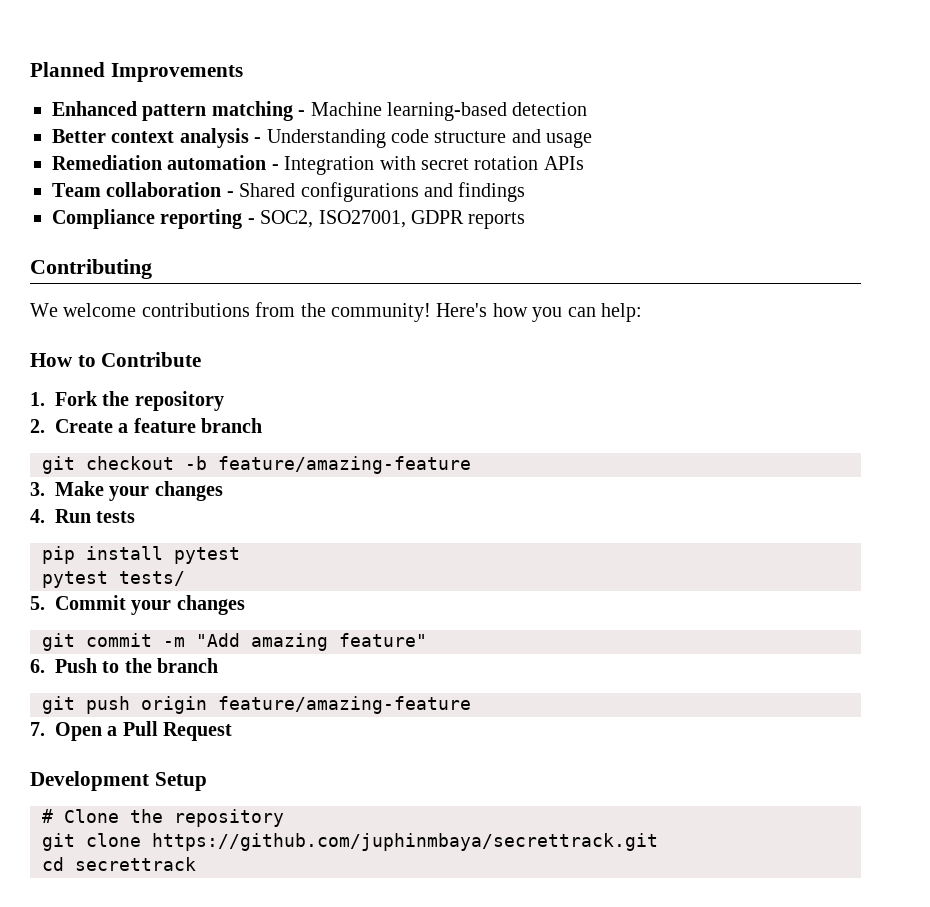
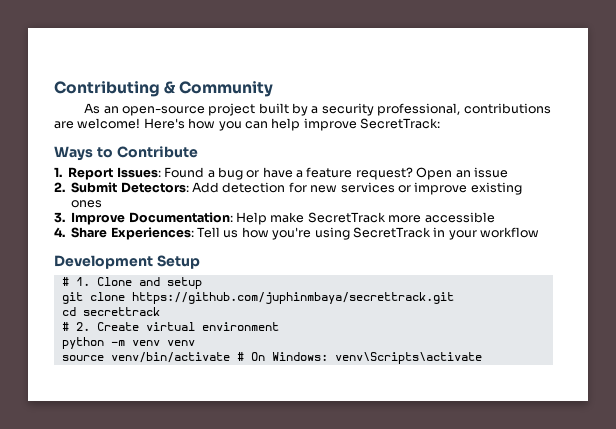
[30,62,243,82] [52,101,588,121] [52,128,593,148] [52,155,584,175] [52,182,526,202] [52,209,526,229] [30,259,152,279] [30,302,642,322] [30,352,202,367] [30,391,224,411] [30,418,263,433] [42,456,471,474] [30,481,223,501] [30,509,136,523] [42,546,240,564] [42,571,185,588] [30,595,245,615] [42,633,427,651] [30,658,219,673] [42,696,471,714] [30,721,233,741] Planned Improvements // Enhanced pattern matching - Machine learning-based detection // Better context analysis - Understanding code structure and usage // Remediation automation - Integration with secret rotation APIs // Team collaboration - Shared configurations and findings // Compliance reporting - SOC2, ISO27001, GDPR reports // Contributing // We welcome contributions from the community! Here's how you can help: // How to Contribute // 1. Fork the repository // 2. Create a feature branch // git checkout -b feature/amazing-feature // 3. Make your changes // 4. Run tests // pip install pytest // pytest tests/ // 5. Commit your changes // git commit -m "Add amazing feature" // 6. Push to the branch // git push origin feature/amazing-feature // 7. Open a Pull Request -> [54,81,274,97] [84,103,551,116] [54,118,440,131] [54,146,198,161] [54,167,508,180] [54,182,522,195] [71,200,103,208] [54,212,495,225] [54,227,539,240] Contributing & Community // As an open-source project built by a security professional, contributions are welcome! Here's how you can help improve SecretTrack: // Ways to Contribute // 1. Report Issues: Found a bug or have a feature request? Open an issue // 2. Submit Detectors: Add detection for new services or improve existing ones // 3. Improve Documentation: Help make SecretTrack more accessible // 4. Share Experiences: Tell us how you're using SecretTrack in your workflow
[64,809,284,827] Clone the repository -> [75,277,202,289] 1. Clone and setup
(196, 864) none -> [61,322,279,331] [61,337,195,349] [61,352,482,364] // # 2. Create virtual environment // python -m venv venv // source venv/bin/activate # On Windows: venv\Scripts\activate

